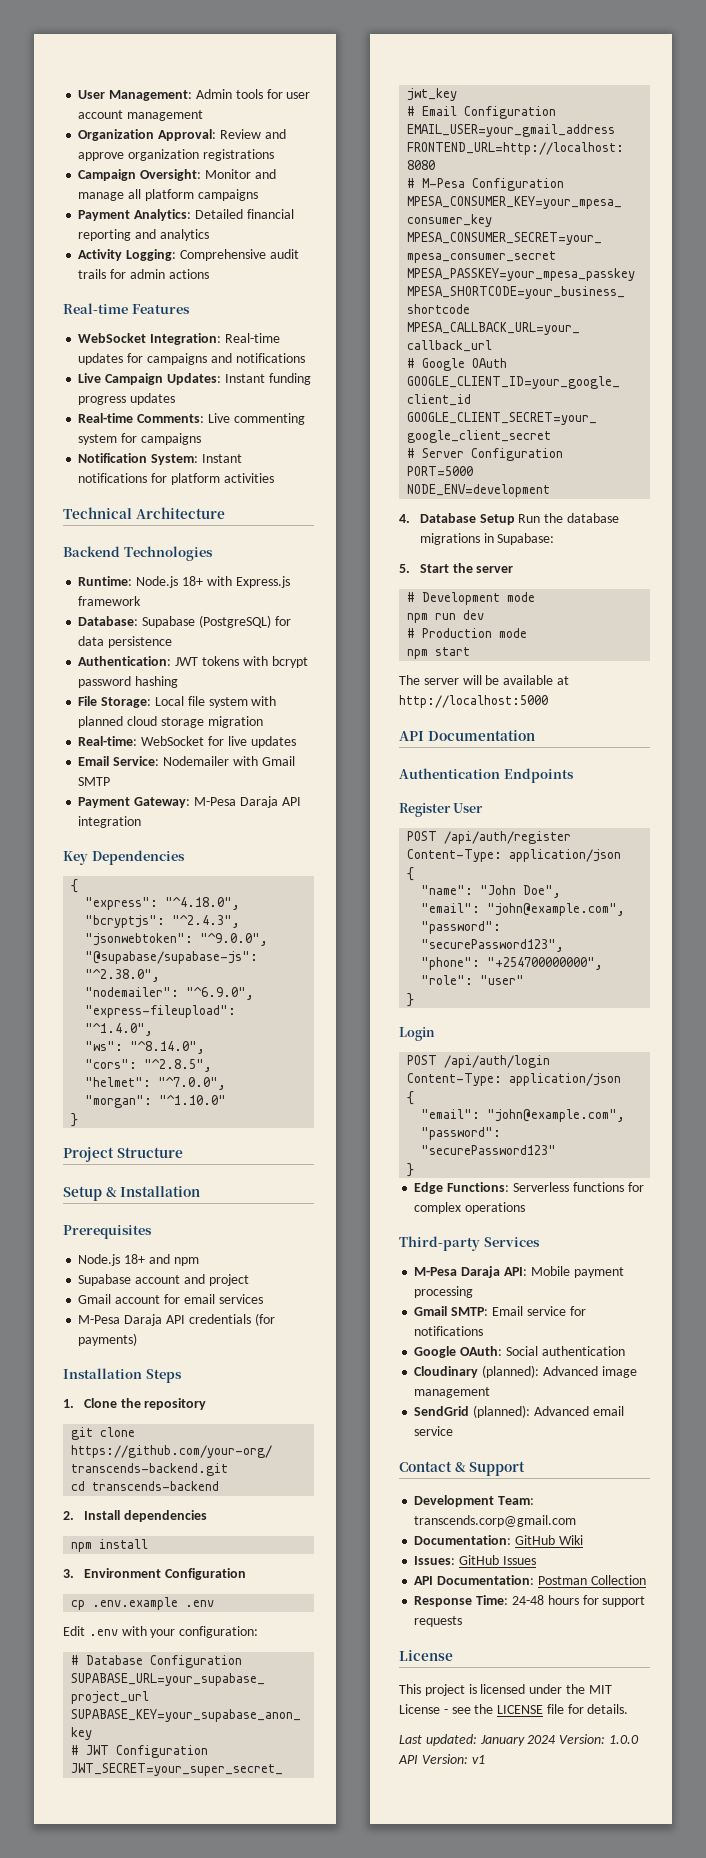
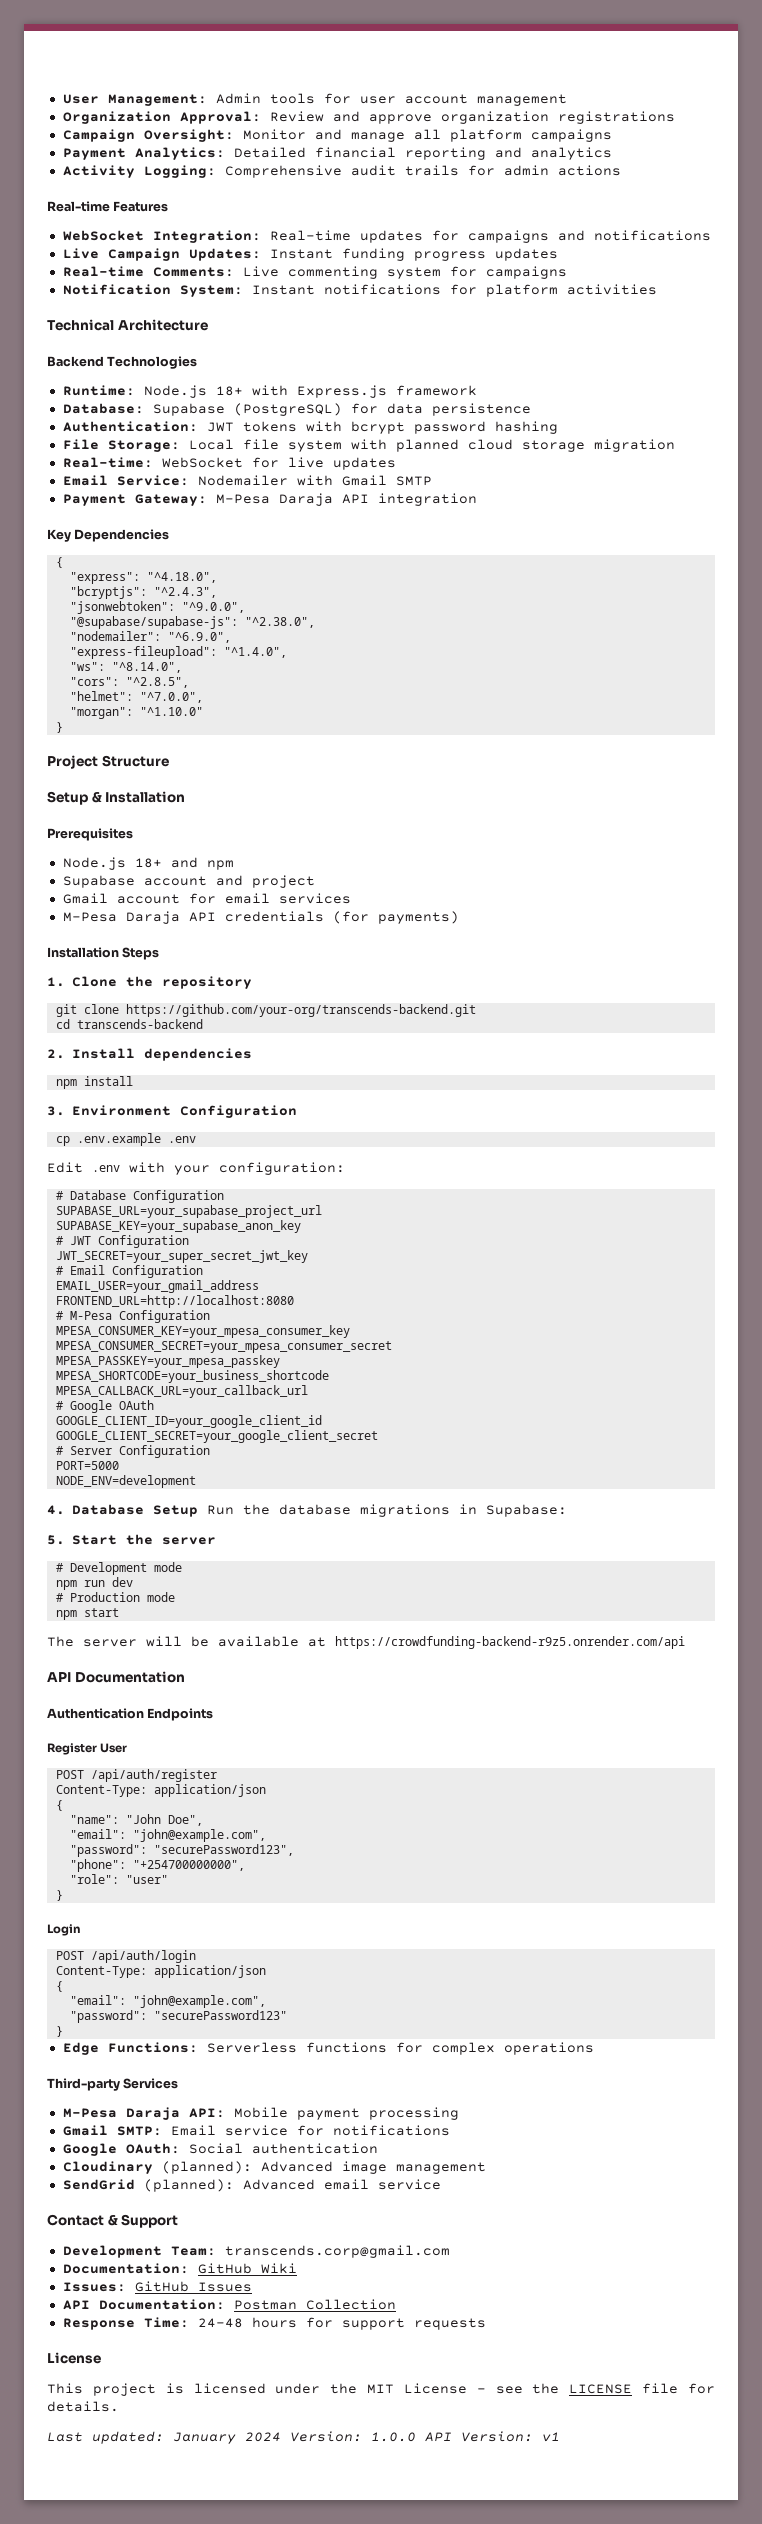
[399,695,548,708] http://localhost:5000 -> [335,1636,685,1649] https://crowdfunding-backend-r9z5.onrender.com/api

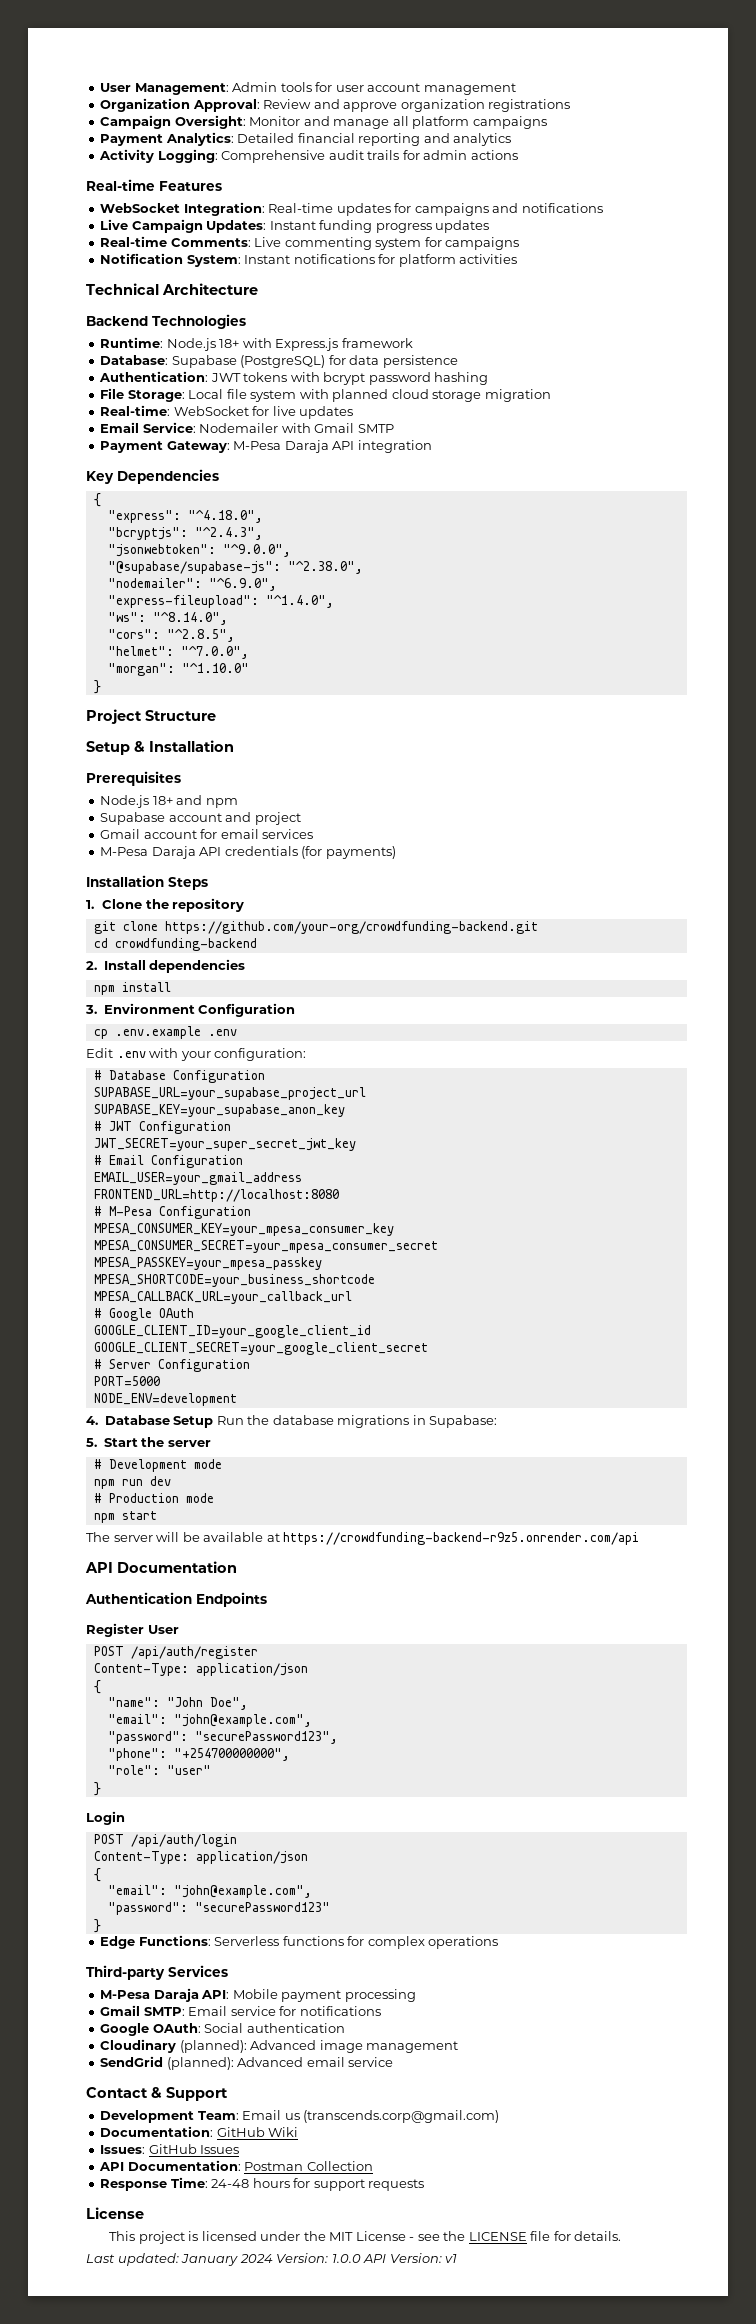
[125,1004,476,1017] https://github.com/your-org/transcends-backend.git -> [164,921,538,934] https://github.com/your-org/crowdfunding-backend.git
[76,1019,203,1029] transcends-backend -> [114,938,257,951] crowdfunding-backend
[224,2245,450,2258] transcends.corp@gmail.com -> [242,2110,500,2123] Email us (transcends.corp@gmail.com)

